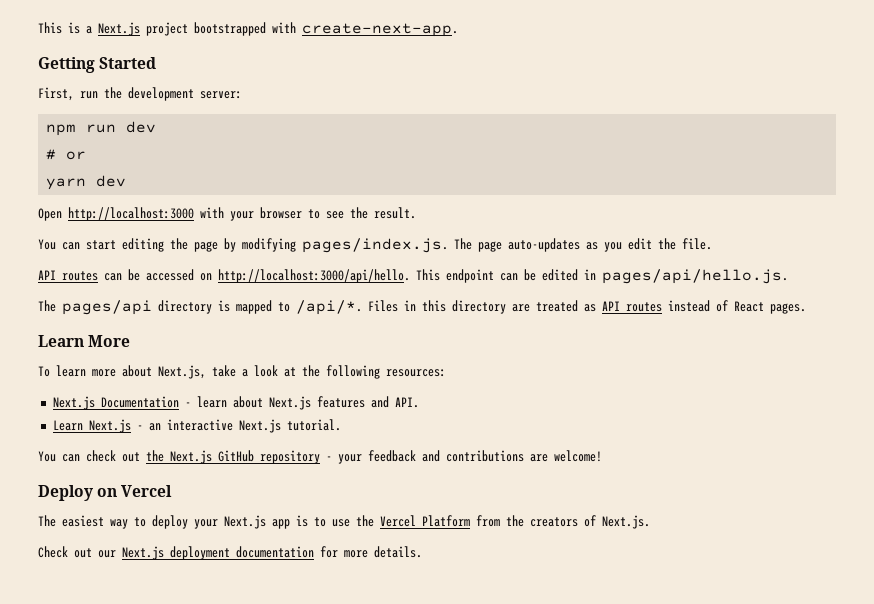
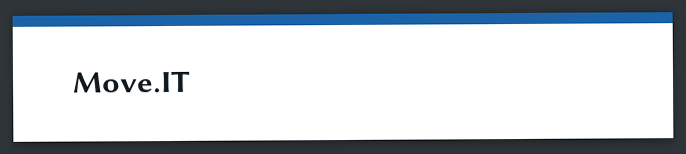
[38,22,458,37] [38,57,157,73] [38,87,242,101] [46,121,157,136] [46,149,87,160] [46,175,127,190] [38,207,416,221] [38,238,712,253] [38,269,788,284] [38,300,806,315] [38,335,131,347] [38,365,446,379] [52,396,419,410] [52,419,341,433] [38,450,602,464] [38,485,173,501] [38,515,650,529] [38,546,422,560] This is a Next.js project bootstrapped with create-next-app. // Getting Started // First, run the development server: // npm run dev // # or // yarn dev // Open http://localhost:3000 with your browser to see the result. // You can start editing the page by modifying pages/index.js. The page auto-updates as you edit the file. // API routes can be accessed on http://localhost:3000/api/hello. This endpoint can be edited in pages/api/hello.js. // The pages/api directory is mapped to /api/*. Files in this directory are treated as API routes instead of React pages. // Learn More // To learn more about Next.js, take a look at the following resources: // Next.js Documentation - learn about Next.js features and API. // Learn Next.js - an interactive Next.js tutorial. // You can check out the Next.js GitHub repository - your feedback and contributions are welcome! // Deploy on Vercel // The easiest way to deploy your Next.js app is to use the Vercel Platform from the creators of Next.js. // Check out our Next.js deployment documentation for more details. -> [72,70,191,94] Move.IT

